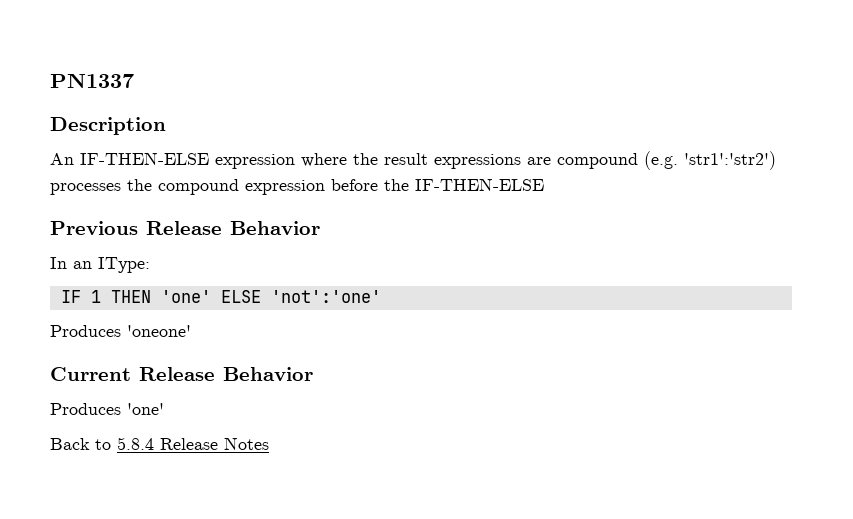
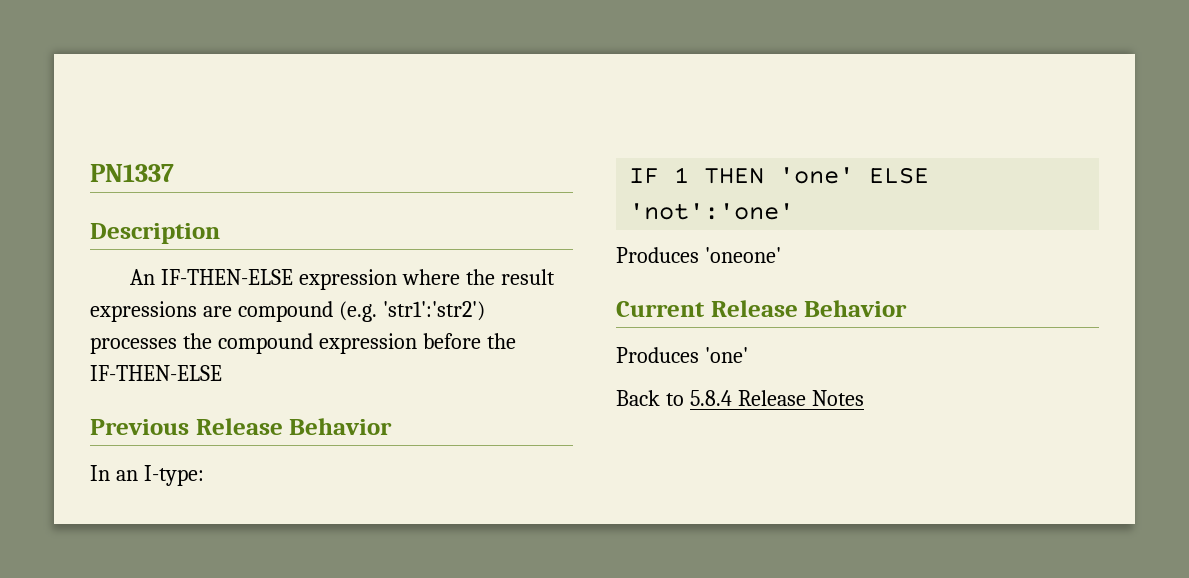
[98,257,150,273] IType: -> [143,465,204,486] I-type:

